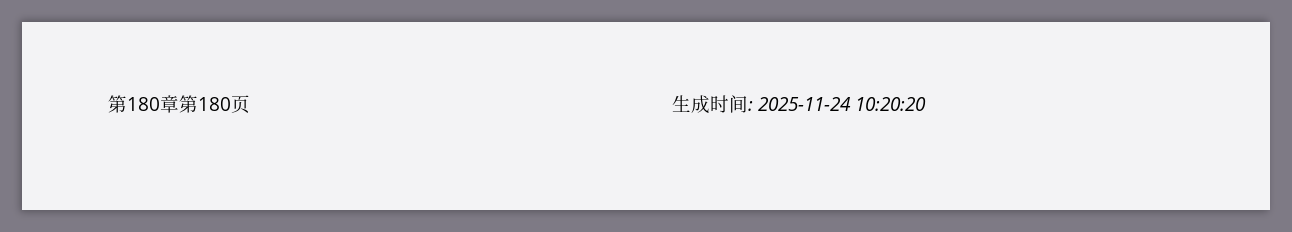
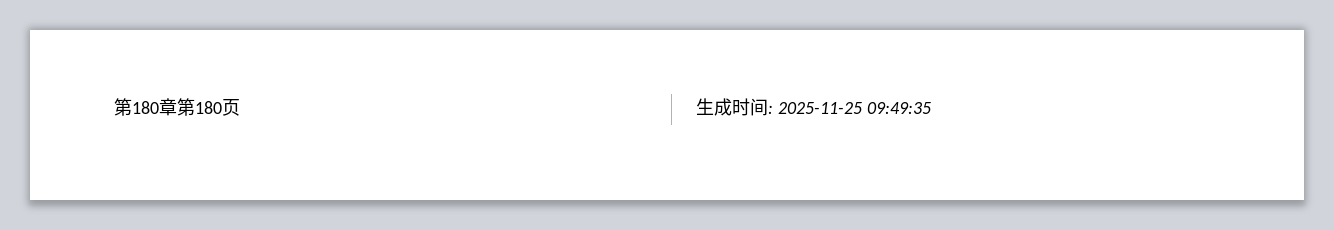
[758,97,926,111] 2025-11-24 10:20:20 -> [777,102,931,114] 2025-11-25 09:49:35

